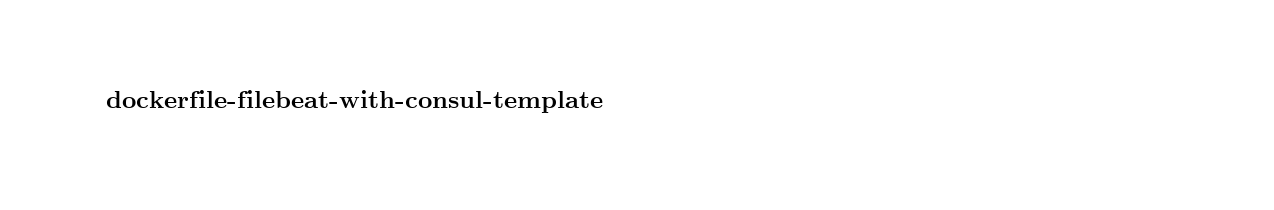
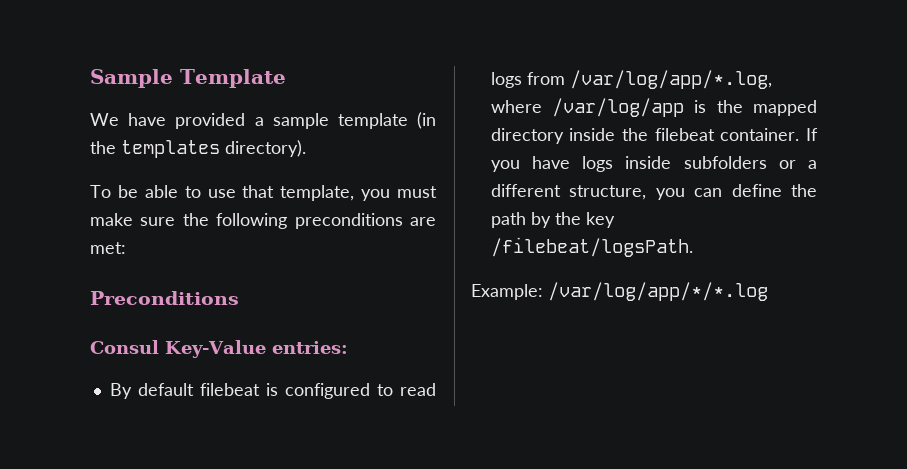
[106,90,603,113] dockerfile-filebeat-with-consul-template -> [90,69,286,88] [90,112,436,129] [90,140,306,158] [90,185,437,201] [90,213,436,229] [90,242,126,254] [90,291,239,305] [90,340,348,358] [109,383,436,399] [490,70,772,89] [490,98,817,117] [490,128,818,144] [490,156,817,172] [490,184,817,200] [490,212,615,228] [490,237,693,257] [471,282,768,301] Sample Template // We have provided a sample template (in the templates directory). // To be able to use that template, you must make sure the following preconditions are met: // Preconditions // Consul Key-Value entries: // By default filebeat is configured to read logs from /var/log/app/*.log, where /var/log/app is the mapped directory inside the filebeat container. If you have logs inside subfolders or a different structure, you can define the path by the key /filebeat/logsPath. // Example: /var/log/app/*/*.log

